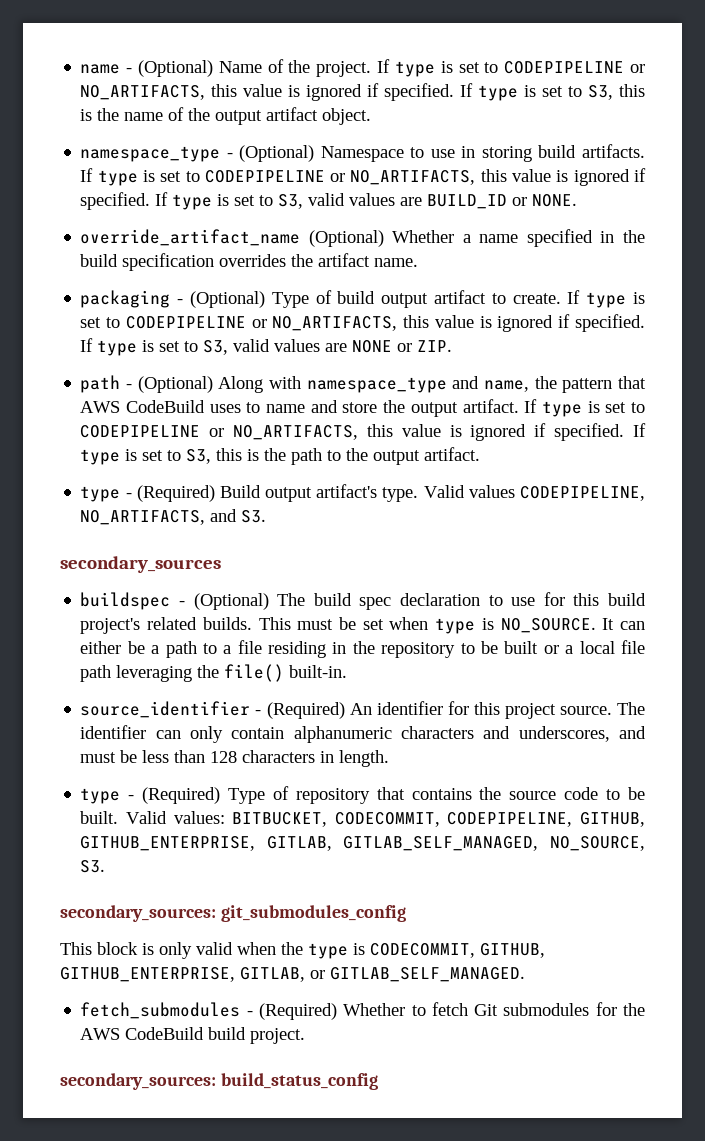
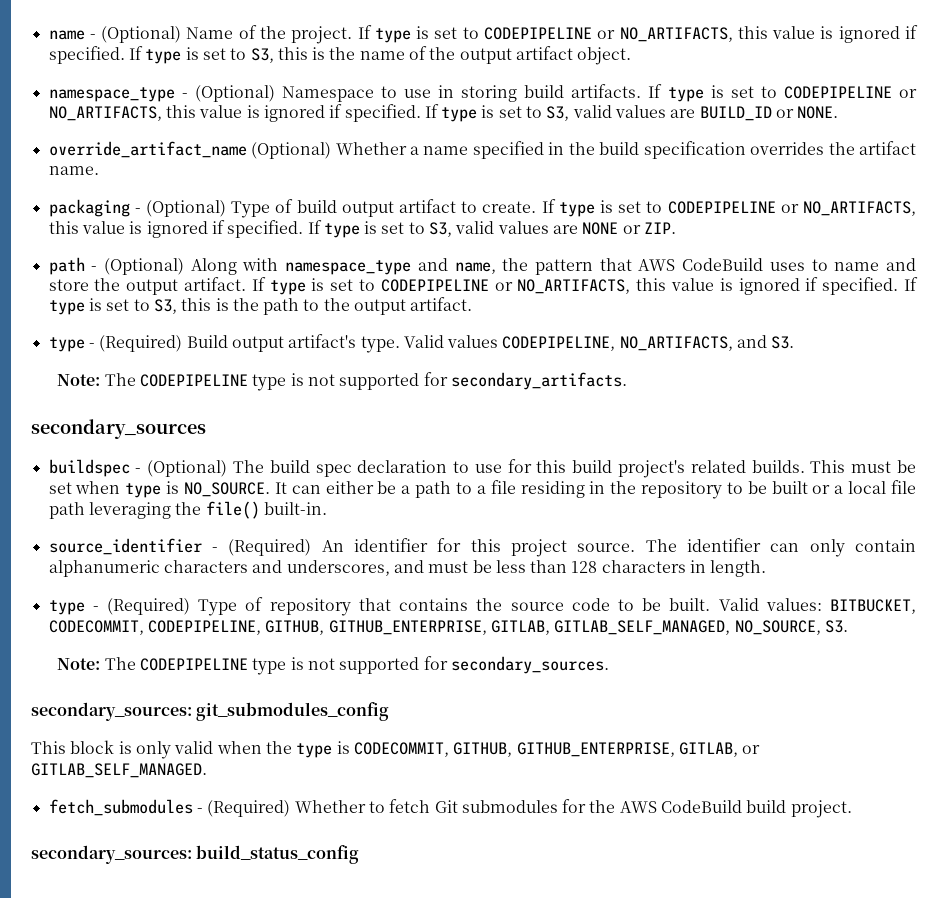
(267, 516) none -> [57,372,628,391] // Note: The CODEPIPELINE type is not supported for secondary_artifacts.
(106, 866) none -> [57,656,610,675] // Note: The CODEPIPELINE type is not supported for secondary_sources.

